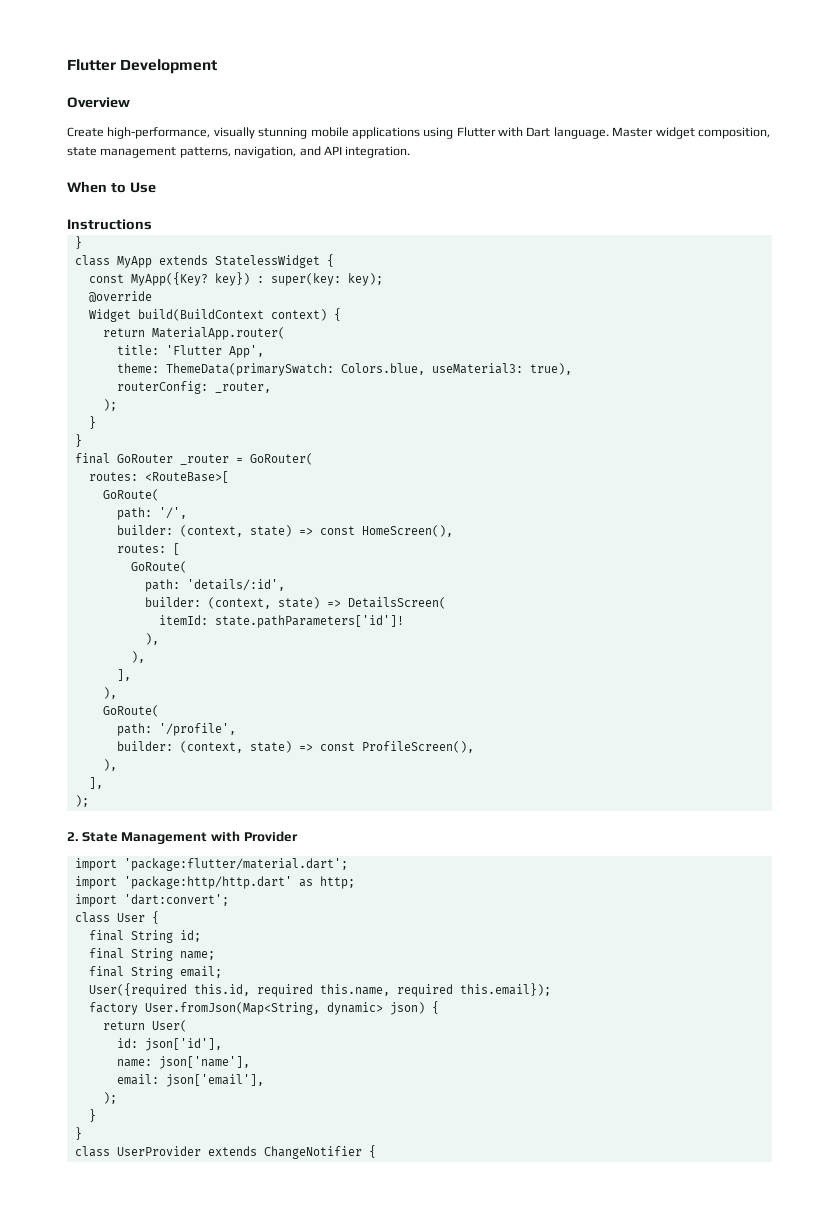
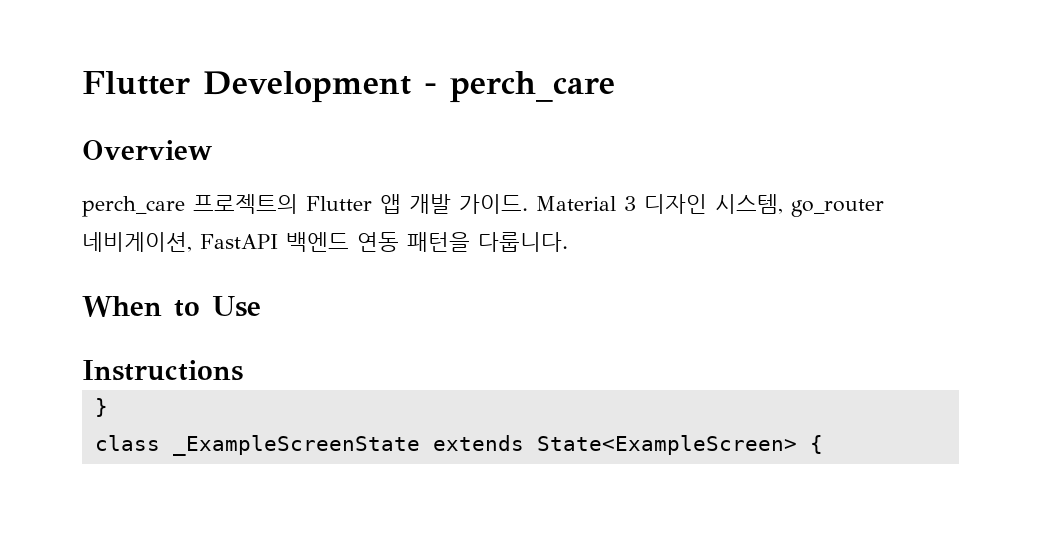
(218, 66) none -> [423,71,615,103] - perch_care
[67,127,770,139] [67,146,411,158] Create high-performance, visually stunning mobile applications using Flutter with Dart language. Master widget composition, state management patterns, navigation, and API integration. -> [82,194,884,217] [82,232,568,252] perch_care 프로젝트의 Flutter 앱 개발 가이드. Material 3 디자인 시스템, go_router 네비게이션, FastAPI 백엔드 연동 패턴을 다룹니다.
[116,254,334,268] [88,272,383,286] [88,291,152,302] [88,308,341,322] [102,327,285,340] [116,345,264,358] [116,363,572,376] [116,381,271,394] [102,399,117,411] [88,416,96,429] [74,434,82,447] [74,453,313,465] [88,471,229,483] [102,489,159,501] [116,507,187,520] [116,525,453,537] [116,543,180,555] [130,561,187,573] [144,579,285,592] [144,597,446,609] [158,615,404,628] [144,633,159,645] [130,651,145,663] [116,669,131,681] [102,687,117,699] [102,705,159,717] [116,723,236,736] [116,741,474,753] [102,759,117,771] [88,777,103,789] [74,795,89,807] [67,831,298,844] [74,858,348,871] [74,876,355,889] [74,894,229,907] [74,911,159,924] [88,930,201,943] [88,948,215,961] [88,966,222,979] [88,983,551,997] [88,1001,439,1015] [102,1020,187,1032] [116,1038,222,1051] [116,1056,250,1069] [116,1074,264,1087] [102,1092,117,1104] [88,1109,96,1122] [74,1127,82,1140] [74,1146,362,1159] MyApp extends StatelessWidget { // const MyApp({Key? key}) : super(key: key); // @override // Widget build(BuildContext context) { // return MaterialApp.router( // title: 'Flutter App', // theme: ThemeData(primarySwatch: Colors.blue, useMaterial3: true), // routerConfig: _router, // ); // } // } // final GoRouter _router = GoRouter( // routes: <RouteBase>[ // GoRoute( // path: '/', // builder: (context, state) => const HomeScreen(), // routes: [ // GoRoute( // path: 'details/:id', // builder: (context, state) => DetailsScreen( // itemId: state.pathParameters['id']! // ), // ), // ], // ), // GoRoute( // path: '/profile', // builder: (context, state) => const ProfileScreen(), // ), // ], // ); // 2. State Management with Provider // import 'package:flutter/material.dart'; // import 'package:http/http.dart' as http; // import 'dart:convert'; // class User { // final String id; // final String name; // final String email; // User({required this.id, required this.name, required this.email}); // factory User.fromJson(Map<String, dynamic> json) { // return User( // id: json['id'], // name: json['name'], // email: json['email'], // ); // } // } // class UserProvider extends ChangeNotifier -> [172,435,797,456] _ExampleScreenState extends State<ExampleScreen>

